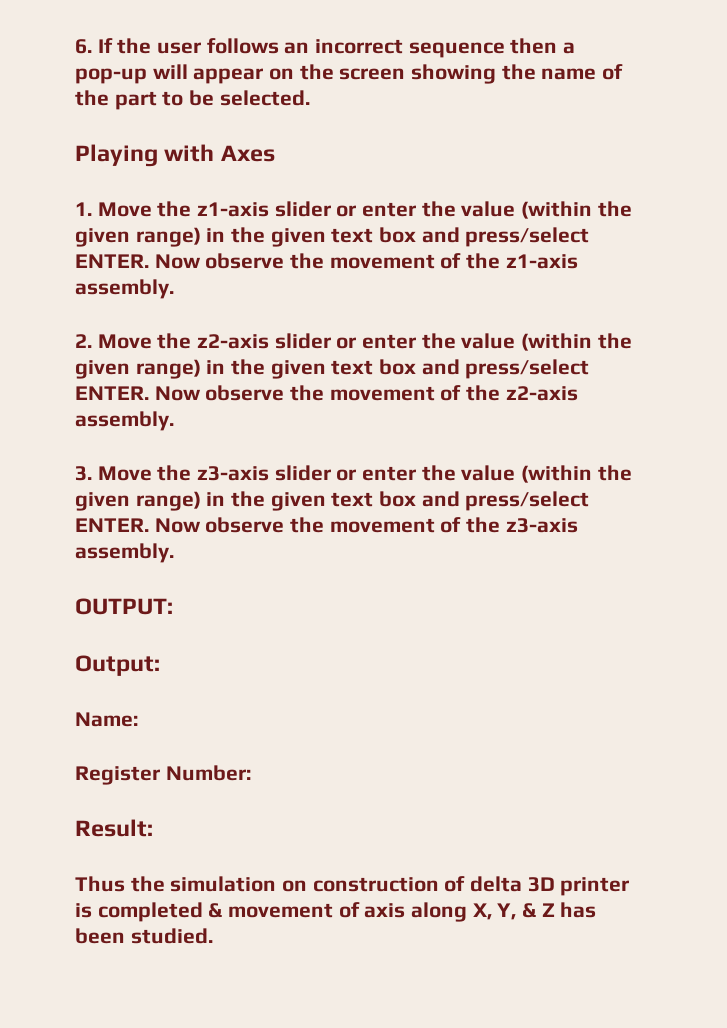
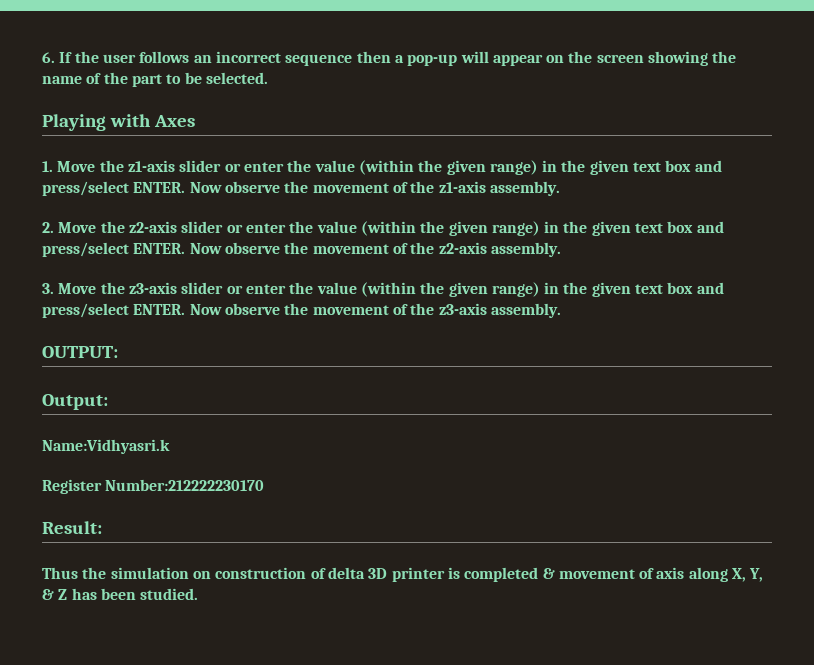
[75,712,138,727] Name: -> [42,439,170,454] Name:Vidhyasri.k
[165,765,251,781] Number: -> [105,479,265,491] Number:212222230170

